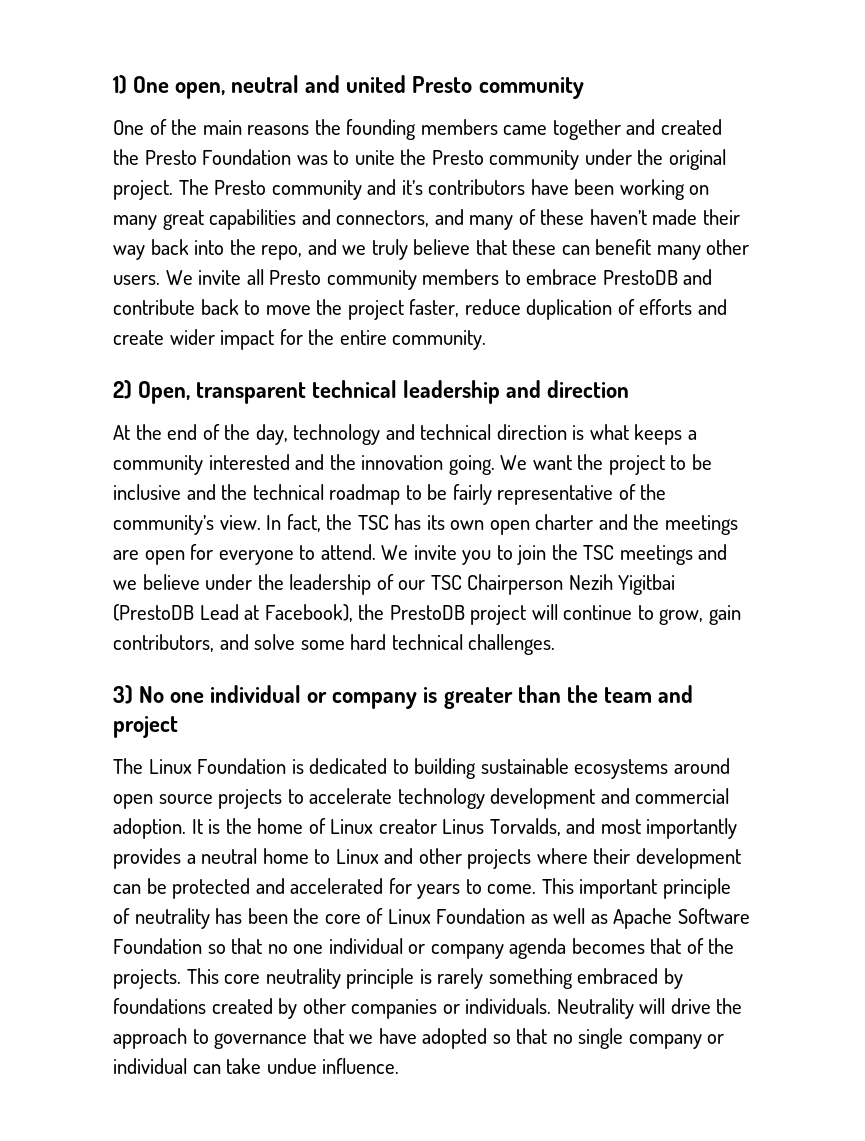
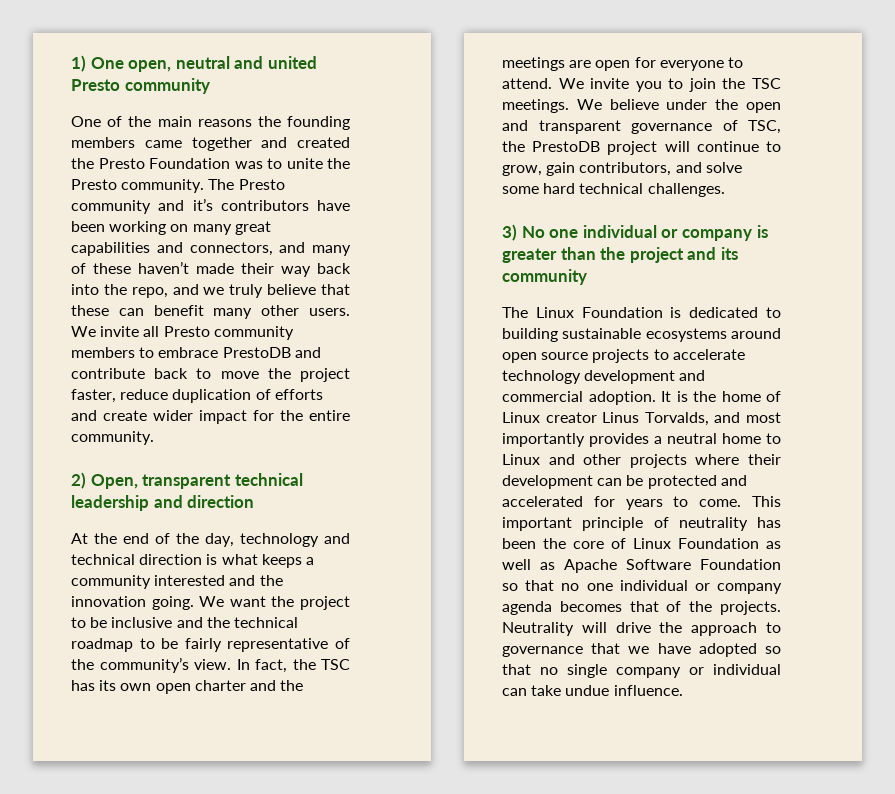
[489,149,726,170] [113,180,173,200] community under the original project. -> [121,179,205,193] community.
[619,544,728,565] [113,574,676,595] [113,604,353,622] meetings and we believe under the leadership of our TSC Chairperson Nezih Yigitbai (PrestoDB Lead at Facebook), -> [502,99,781,113] [502,120,781,134] meetings. We believe under the open and transparent governance of TSC,
[603,685,693,703] [113,716,178,738] team and project -> [629,247,738,263] [502,269,587,285] project and its community
[186,968,683,989] [113,998,552,1019] This core neutrality principle is rarely something embraced by foundations created by other companies or individuals. -> (781, 608) none

